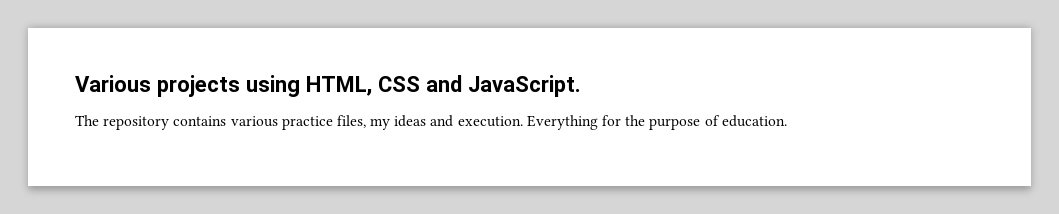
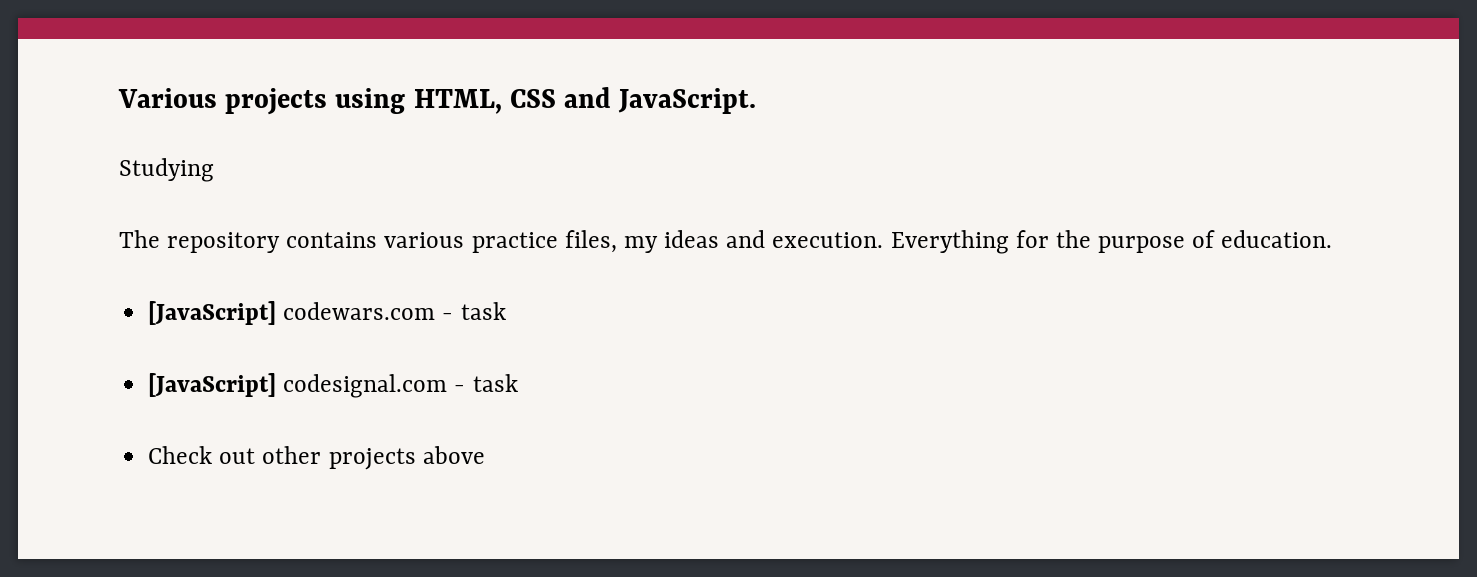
(581, 86) none -> [119,158,214,182] // Studying
(787, 121) none -> [148,301,506,325] [148,373,518,398] [148,446,485,470] // [JavaScript] codewars.com - task // [JavaScript] codesignal.com - task // Check out other projects above

